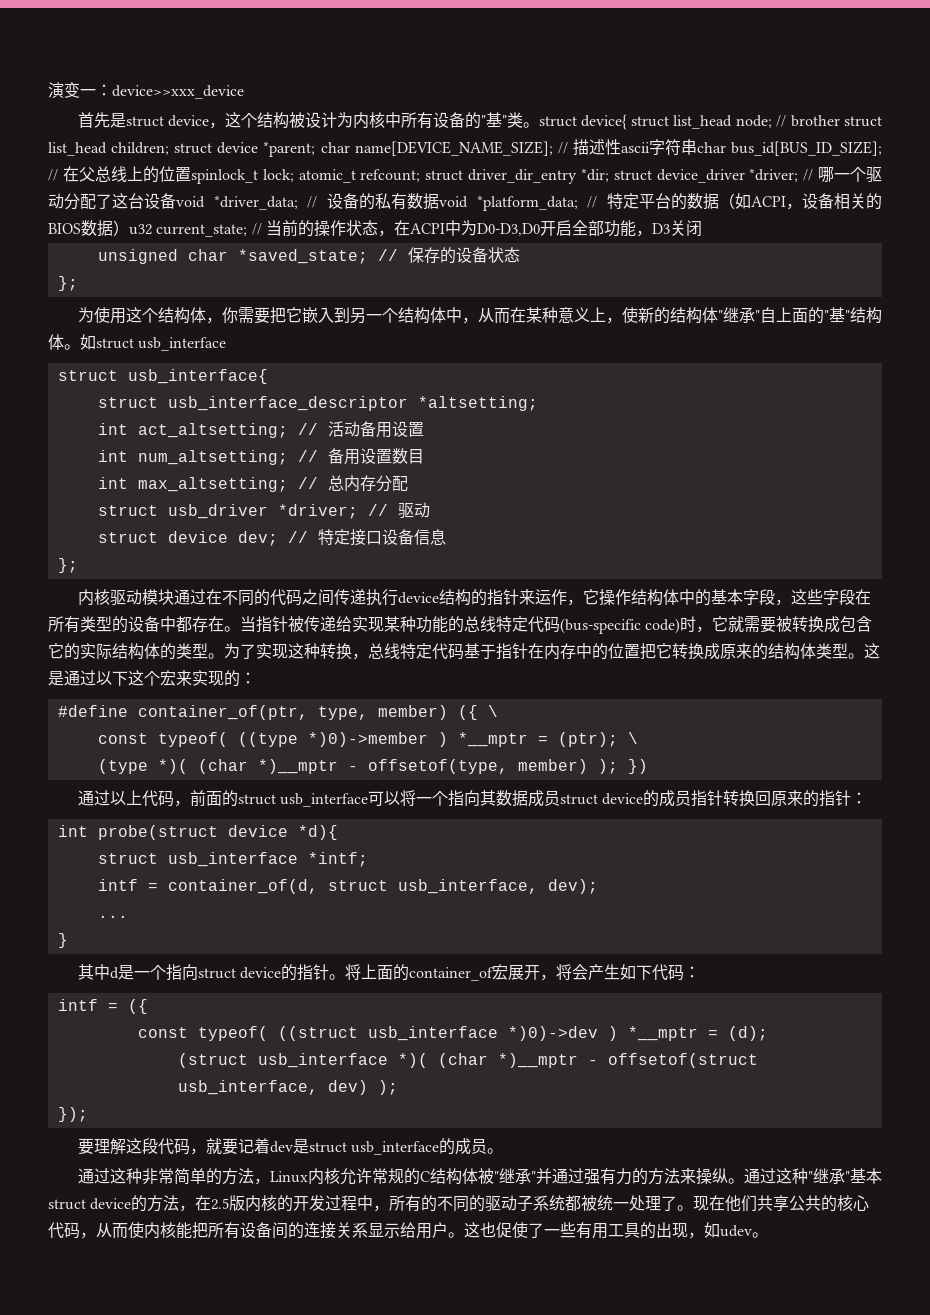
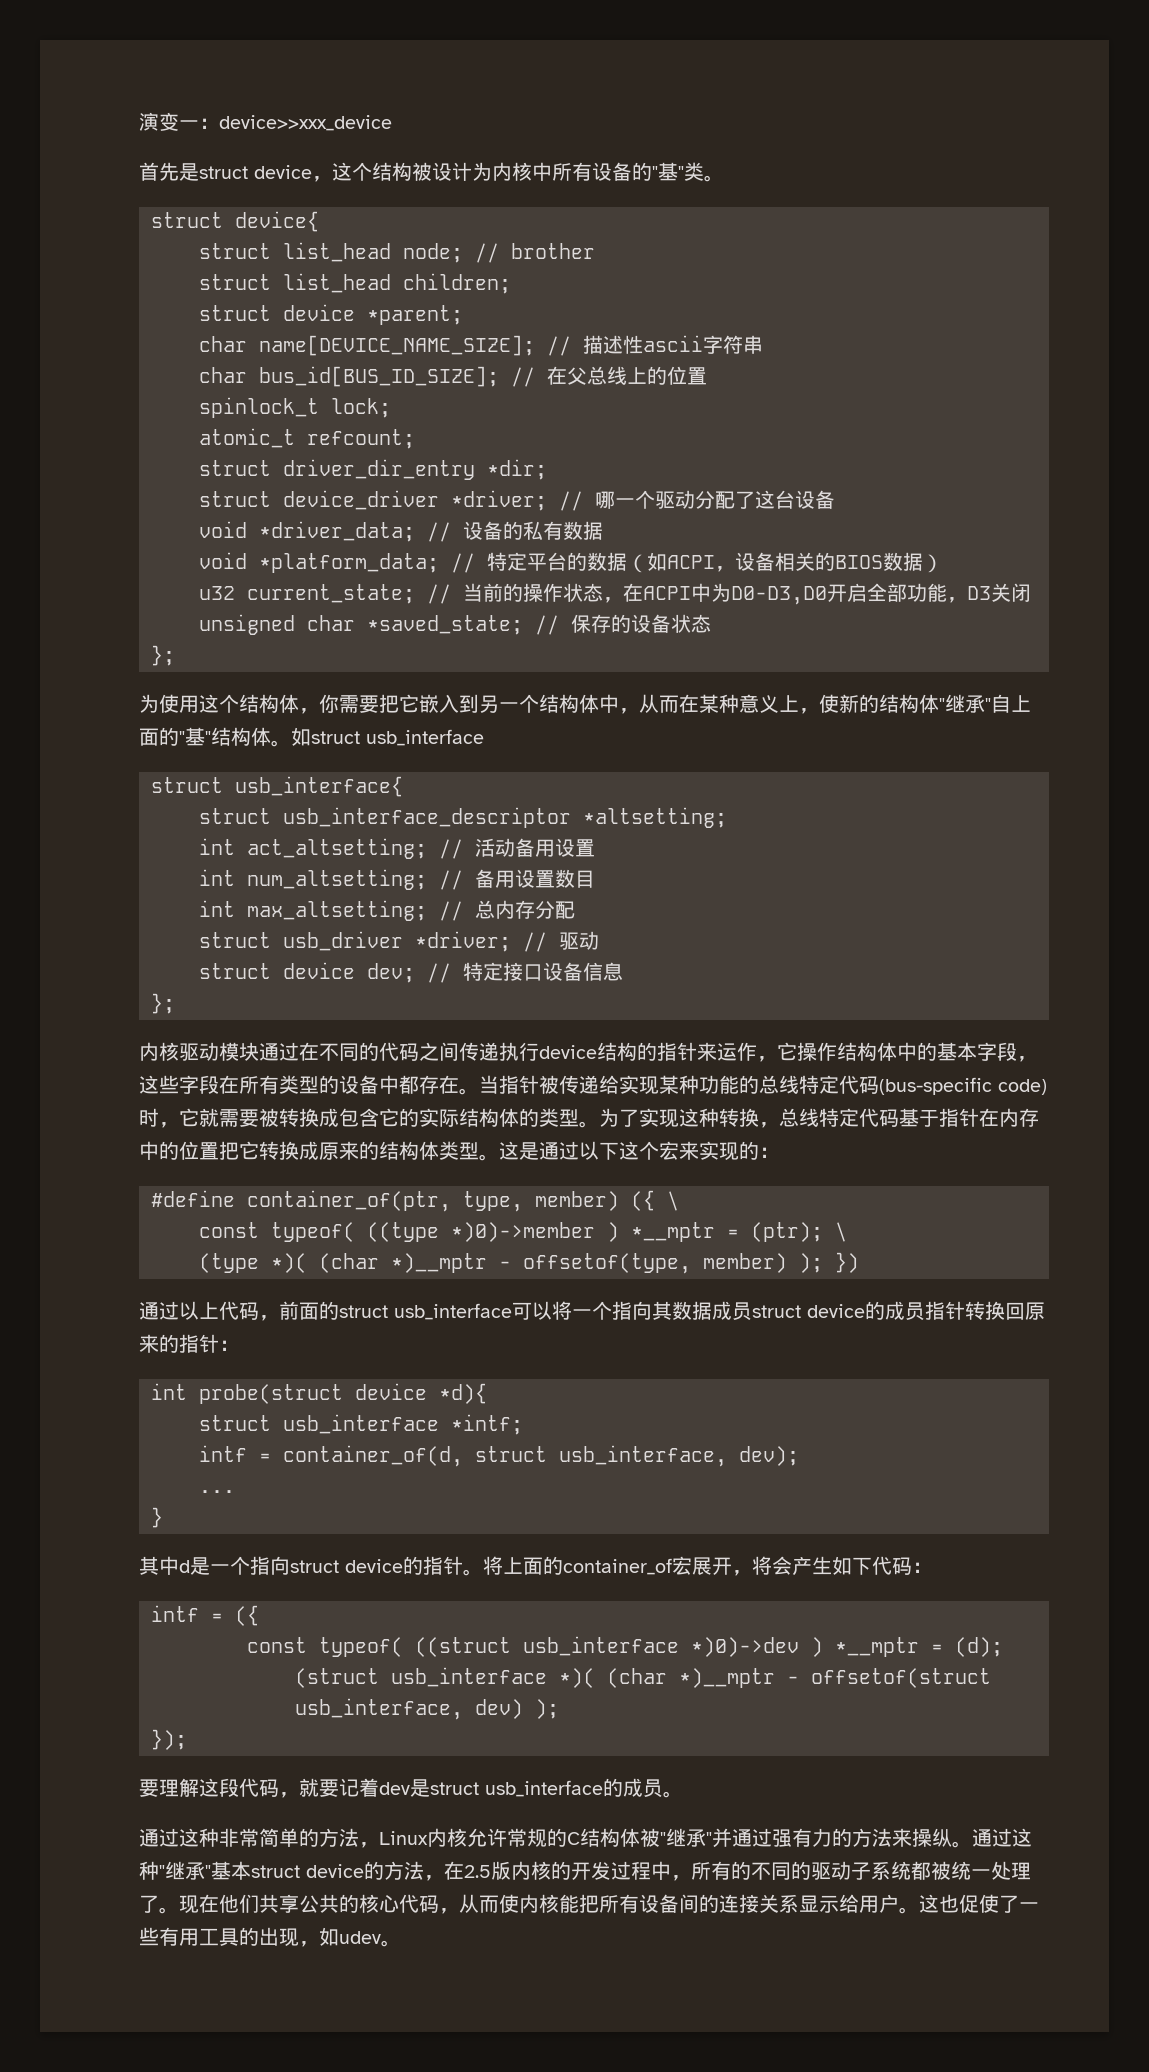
(540, 125) none -> (724, 178) //
(628, 122) none -> (319, 221) //
(840, 121) none -> (595, 251) //
(170, 148) none -> (511, 283) //
(316, 149) none -> (463, 315) //
(697, 147) none -> (763, 344) //
(191, 174) none -> (707, 376) //
(294, 175) none -> (391, 408) //
(421, 175) none -> (415, 439) //
(609, 175) none -> (547, 469) //
(176, 201) none -> (835, 499) //
(440, 201) none -> (603, 530) //
(129, 228) none -> (943, 563) //

